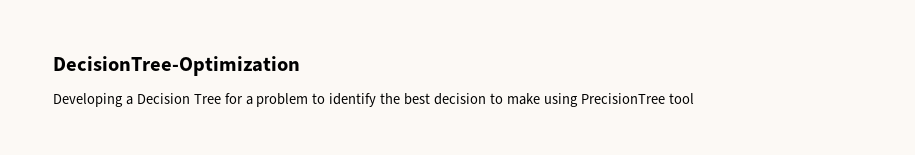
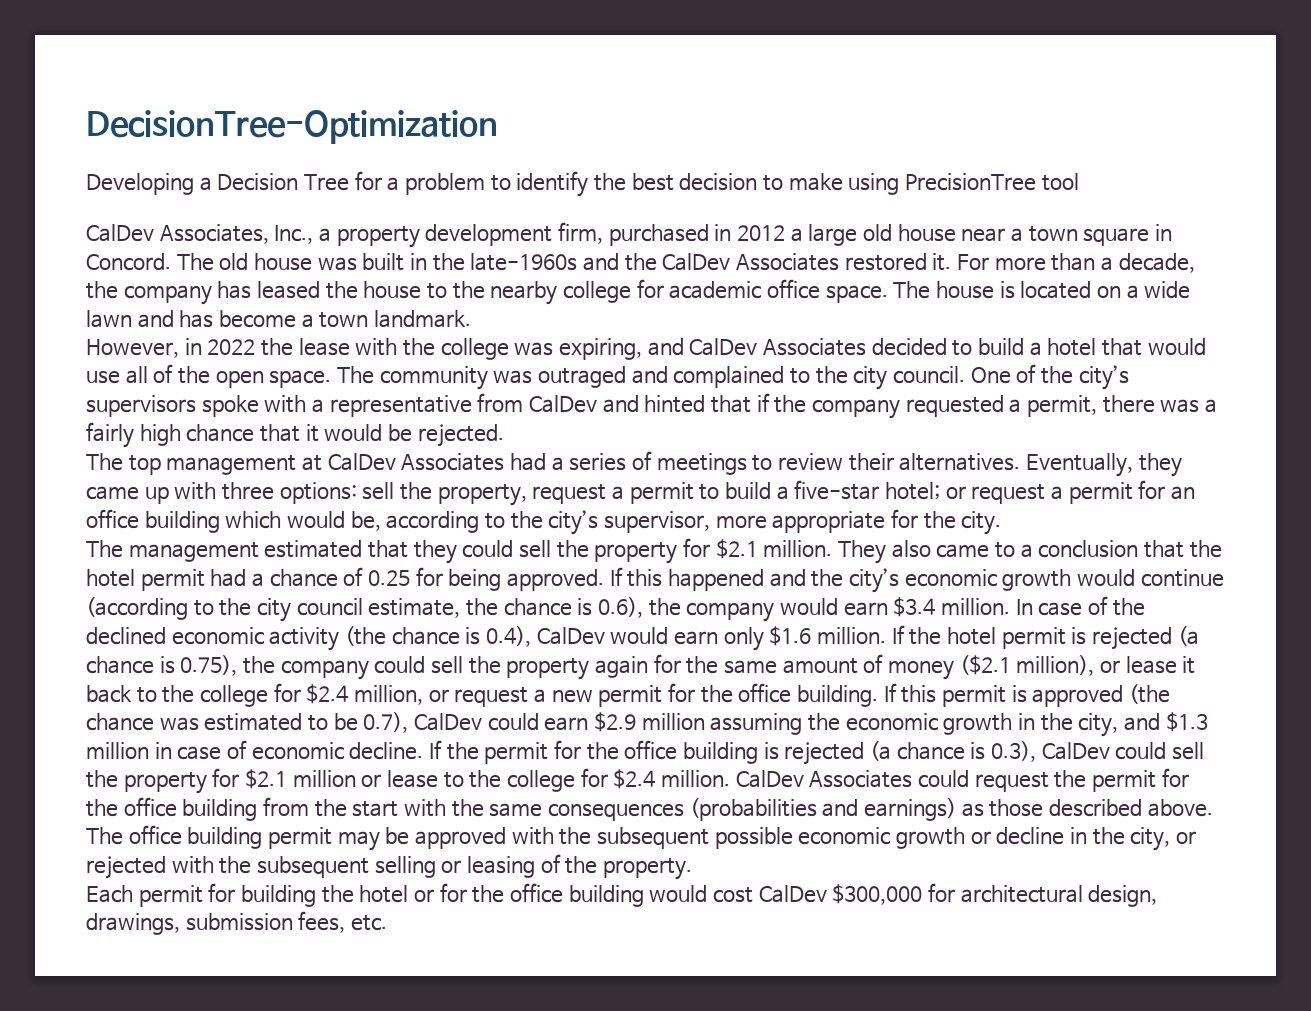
(694, 98) none -> [86,222,1172,248] [86,253,1195,273] [86,279,1191,305] [86,310,471,328] [86,338,1206,360] [86,364,1129,390] [86,393,1217,419] [86,422,504,448] [86,451,1182,477] [86,480,1195,506] [86,509,1002,535] [86,538,1222,564] [86,567,1224,593] [86,596,1145,622] [86,625,1199,651] [86,654,1196,680] [86,683,1171,707] [86,712,1208,737] [86,740,1205,765] [86,768,1189,794] [86,797,1213,821] [86,825,1197,851] [86,854,692,880] [86,883,1158,907] [86,911,388,935] // CalDev Associates, Inc., a property development firm, purchased in 2012 a large old house near a town square in Concord. The old house was built in the late-1960s and the CalDev Associates restored it. For more than a decade, the company has leased the house to the nearby college for academic office space. The house is located on a wide lawn and has become a town landmark. // However, in 2022 the lease with the college was expiring, and CalDev Associates decided to build a hotel that would use all of the open space. The community was outraged and complained to the city council. One of the city’s supervisors spoke with a representative from CalDev and hinted that if the company requested a permit, there was a fairly high chance that it would be rejected. // The top management at CalDev Associates had a series of meetings to review their alternatives. Eventually, they came up with three options: sell the property, request a permit to build a five-star hotel; or request a permit for an office building which would be, according to the city’s supervisor, more appropriate for the city. // The management estimated that they could sell the property for $2.1 million. They also came to a conclusion that the hotel permit had a chance of 0.25 for being approved. If this happened and the city’s economic growth would continue (according to the city council estimate, the chance is 0.6), the company would earn $3.4 million. In case of the declined economic activity (the chance is 0.4), CalDev would earn only $1.6 million. If the hotel permit is rejected (a chance is 0.75), the company could sell the property again for the same amount of money ($2.1 million), or lease it back to the college for $2.4 million, or request a new permit for the office building. If this permit is approved (the chance was estimated to be 0.7), CalDev could earn $2.9 million assuming the economic growth in the city, and $1.3 million in case of economic decline. If the permit for the office building is rejected (a chance is 0.3), CalDev could sell the property for $2.1 million or lease to the college for $2.4 million. CalDev Associates could request the permit for the office building from the start with the same consequences (probabilities and earnings) as those described above. The office building permit may be approved with the subsequent possible economic growth or decline in the city, or rejected with the subsequent selling or leasing of the property. // Each permit for building the hotel or for the office building would cost CalDev $300,000 for architectural design, drawings, submission fees, etc.

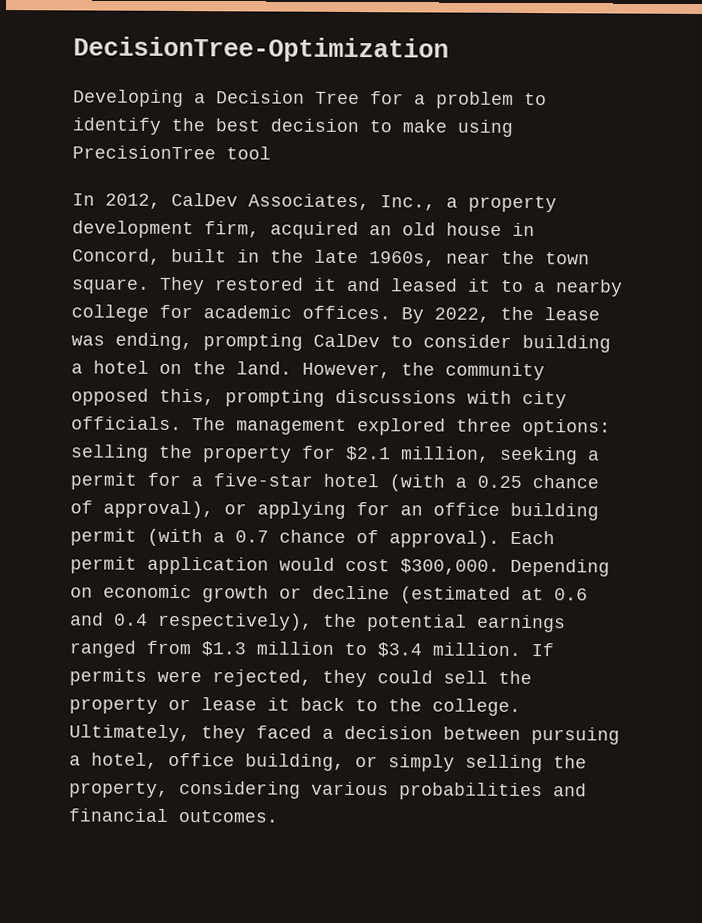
(1079, 182) none -> [72,193,161,209] In 2012,
[608,224,1172,246] [86,253,1195,273] [86,279,1191,305] [86,310,471,328] [86,338,1206,360] [86,364,1129,390] [86,393,1217,419] [86,422,504,448] [86,451,1182,477] [86,480,1195,506] [86,509,1002,535] [86,540,408,562] purchased in 2012 a large old house near a town square in Concord. The old house was built in the late-1960s and the CalDev Associates restored it. For more than a decade, the company has leased the house to the nearby college for academic office space. The house is located on a wide lawn and has become a town landmark. // However, in 2022 the lease with the college was expiring, and CalDev Associates decided to build a hotel that would use all of the open space. The community was outraged and complained to the city council. One of the city’s supervisors spoke with a representative from CalDev and hinted that if the company requested a permit, there was a fairly high chance that it would be rejected. // The top management at CalDev Associates had a series of meetings to review their alternatives. Eventually, they came up with three options: sell the property, request a permit to build a five-star hotel; or request a permit for an office building which would be, according to the city’s supervisor, more appropriate for the city. // The management estimated that -> [270,221,535,240] [72,248,590,267] [71,276,623,297] [71,304,600,324] [71,332,611,353] [71,360,545,381] [71,388,567,409] [71,416,611,437] [70,444,600,465] [70,472,599,492] [70,500,599,521] [70,528,555,548] [70,556,610,577] [70,584,588,604] [70,612,566,633] [69,640,554,658] [69,668,312,687] acquired an old house in Concord, built in the late 1960s, near the town square. They restored it and leased it to a nearby college for academic offices. By 2022, the lease was ending, prompting CalDev to consider building a hotel on the land. However, the community opposed this, prompting discussions with city officials. The management explored three options: selling the property for $2.1 million, seeking a permit for a five-star hotel (with a 0.25 chance of approval), or applying for an office building permit (with a 0.7 chance of approval). Each permit application would cost $300,000. Depending on economic growth or decline (estimated at 0.6 and 0.4 respectively), the potential earnings ranged from $1.3 million to $3.4 million. If permits were rejected,
[682,538,1222,564] [86,567,1224,593] [86,596,1145,622] [86,625,1199,651] [86,654,1095,680] for $2.1 million. They also came to a conclusion that the hotel permit had a chance of 0.25 for being approved. If this happened and the city’s economic growth would continue (according to the city council estimate, the chance is 0.6), the company would earn $3.4 million. In case of the declined economic activity (the chance is 0.4), CalDev would earn only $1.6 million. If the hotel permit is rejected (a chance is 0.75), the company could sell the property again for the same amount of money ($2.1 million), -> (158, 705) none
[200,683,1171,707] [86,712,1208,737] [86,740,1205,765] [86,768,1189,794] [86,797,1213,821] [86,825,1197,851] [86,854,692,880] [86,883,1158,907] [86,911,388,935] college for $2.4 million, or request a new permit for the office building. If this permit is approved (the chance was estimated to be 0.7), CalDev could earn $2.9 million assuming the economic growth in the city, and $1.3 million in case of economic decline. If the permit for the office building is rejected (a chance is 0.3), CalDev could sell the property for $2.1 million or lease to the college for $2.4 million. CalDev Associates could request the permit for the office building from the start with the same consequences (probabilities and earnings) as those described above. The office building permit may be approved with the subsequent possible economic growth or decline in the city, or rejected with the subsequent selling or leasing of the property. // Each permit for building the hotel or for the office building would cost CalDev $300,000 for architectural design, drawings, submission fees, etc. -> [432,698,521,716] [69,724,620,745] [69,752,587,773] [69,781,587,801] [68,808,278,823] college. Ultimately, they faced a decision between pursuing a hotel, office building, or simply selling the property, considering various probabilities and financial outcomes.

